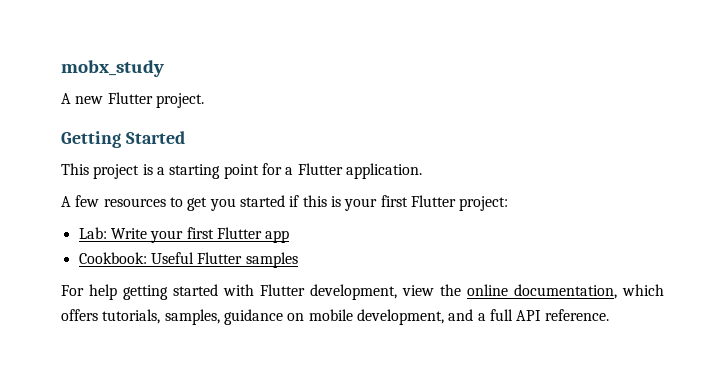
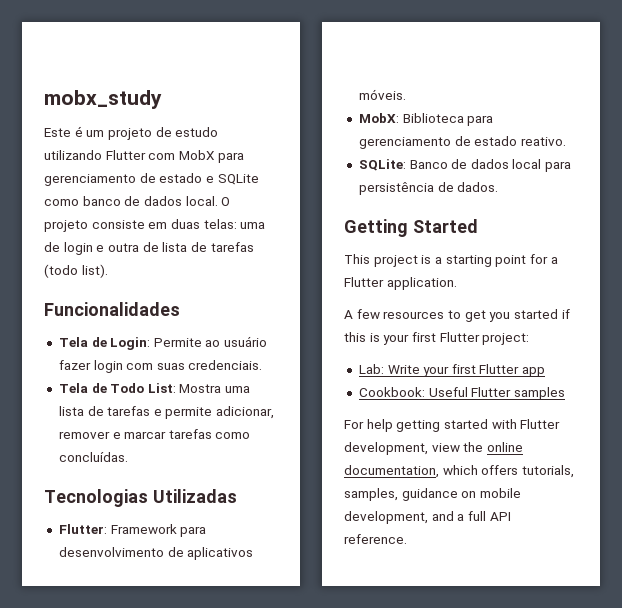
[61,92,204,108] A new Flutter project. -> [44,126,219,140] [44,150,244,163] [44,173,259,186] [44,196,231,206] [44,219,266,232] [44,242,254,255] [44,264,108,278] [44,302,180,316] [58,336,268,350] [58,360,263,373] [58,383,251,393] [58,406,275,419] [58,429,251,439] [58,452,128,462] [44,489,237,507] [58,524,207,537] [58,547,254,560] [358,89,406,100] [358,113,494,126] [358,136,566,149] [358,159,572,172] [358,182,499,195] Este é um projeto de estudo utilizando Flutter com MobX para gerenciamento de estado e SQLite como banco de dados local. O projeto consiste em duas telas: uma de login e outra de lista de tarefas (todo list). // Funcionalidades // Tela de Login: Permite ao usuário fazer login com suas credenciais. // Tela de Todo List: Mostra uma lista de tarefas e permite adicionar, remover e marcar tarefas como concluídas. // Tecnologias Utilizadas // Flutter: Framework para desenvolvimento de aplicativos móveis. // MobX: Biblioteca para gerenciamento de estado reativo. // SQLite: Banco de dados local para persistência de dados.

